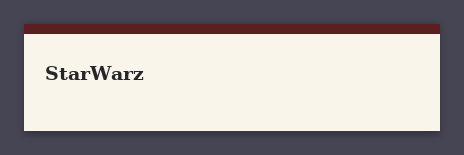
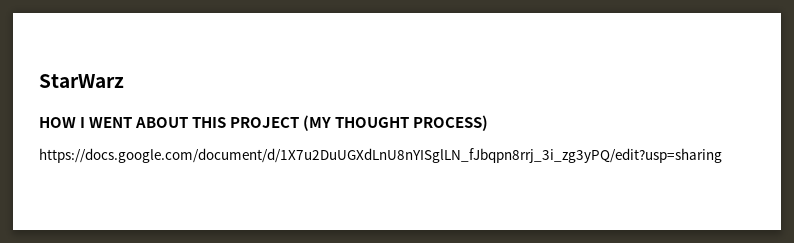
(144, 73) none -> [39,115,489,131] [39,148,722,163] // HOW I WENT ABOUT THIS PROJECT (MY THOUGHT PROCESS) // https://docs.google.com/document/d/1X7u2DuUGXdLnU8nYISglLN_fJbqpn8rrj_3i_zg3yPQ/edit?usp=sharing

